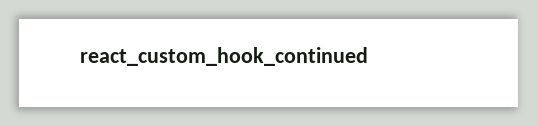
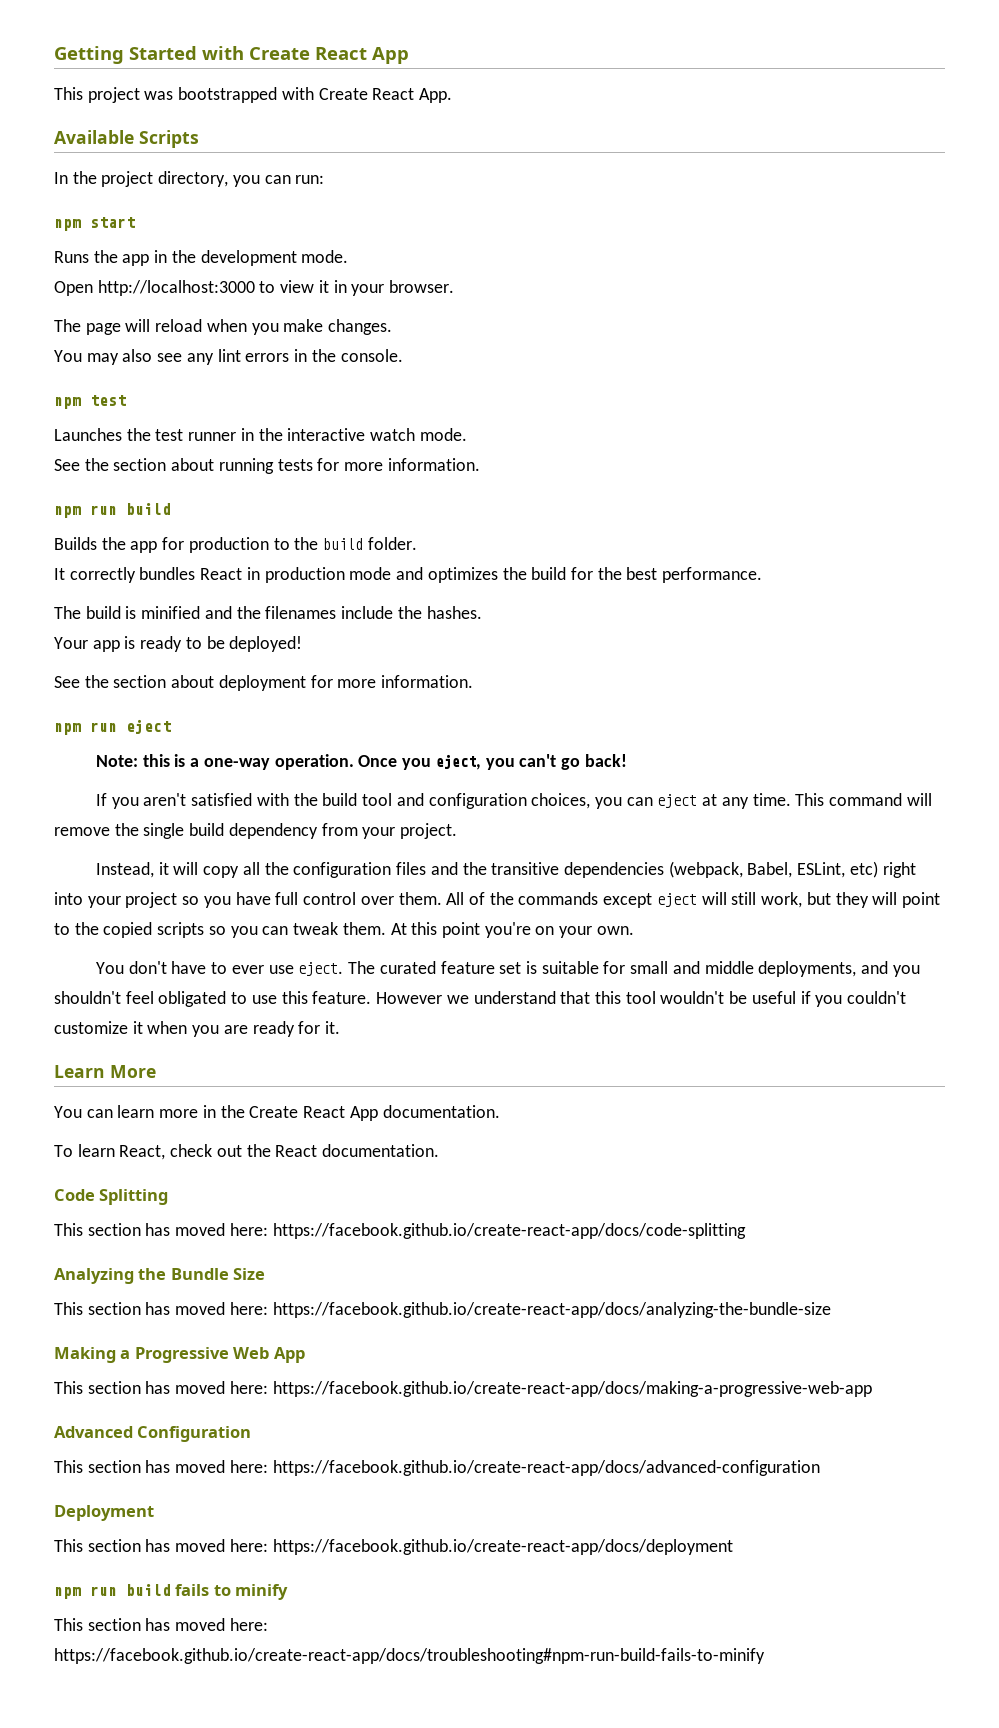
[80,47,368,66] react_custom_hook_continued -> [54,46,409,64] [54,87,453,103] [54,130,199,148] [54,171,325,187] [54,217,135,231] [54,250,349,266] [54,280,455,296] [54,319,393,335] [54,349,403,365] [54,395,126,409] [54,428,467,441] [54,458,480,474] [54,503,171,518] [54,537,417,553] [54,567,763,583] [54,606,482,619] [54,636,303,652] [54,675,474,691] [54,719,171,735] [95,754,627,770] [95,793,932,809] [54,823,458,839] [95,861,916,878] [54,892,940,908] [54,922,634,938] [95,961,920,977] [54,991,907,1007] [54,1021,341,1037] [54,1065,156,1078] [54,1105,500,1121] [54,1144,440,1160] [54,1189,169,1205] [54,1223,746,1239] [54,1268,266,1284] [54,1302,831,1318] [54,1347,305,1363] [54,1381,872,1397] [54,1426,252,1442] [54,1460,820,1476] [54,1505,154,1521] [54,1539,733,1555] [54,1584,289,1600] [54,1618,268,1631] [54,1648,765,1664] Getting Started with Create React App // This project was bootstrapped with Create React App. // Available Scripts // In the project directory, you can run: // npm start // Runs the app in the development mode. // Open http://localhost:3000 to view it in your browser. // The page will reload when you make changes. // You may also see any lint errors in the console. // npm test // Launches the test runner in the interactive watch mode. // See the section about running tests for more information. // npm run build // Builds the app for production to the build folder. // It correctly bundles React in production mode and optimizes the build for the best performance. // The build is minified and the filenames include the hashes. // Your app is ready to be deployed! // See the section about deployment for more information. // npm run eject // Note: this is a one-way operation. Once you eject, you can't go back! // If you aren't satisfied with the build tool and configuration choices, you can eject at any time. This command will remove the single build dependency from your project. // Instead, it will copy all the configuration files and the transitive dependencies (webpack, Babel, ESLint, etc) right into your project so you have full control over them. All of the commands except eject will still work, but they will point to the copied scripts so you can tweak them. At this point you're on your own. // You don't have to ever use eject. The curated feature set is suitable for small and middle deployments, and you shouldn't feel obligated to use this feature. However we understand that this tool wouldn't be useful if you couldn't customize it when you are ready for it. // Learn More // You can learn more in the Create React App documentation. // To learn React, check out the React documentation. // Code Splitting // This section has moved here: https://facebook.github.io/create-react-app/docs/code-splitting // Analyzing the Bundle Size // This section has moved here: https://facebook.github.io/create-react-app/docs/analyzing-the-bundle-size // Making a Progressive Web App // This section has moved here: https://facebook.github.io/create-react-app/docs/making-a-progressive-web-app // Advanced Configuration // This section has moved here: https://facebook.github.io/create-react-app/docs/advanced-configuration // Deployment // This section has moved here: https://facebook.github.io/create-react-app/docs/deployment // npm run build fails to minify // This section has moved here: https://facebook.github.io/create-react-app/docs/troubleshooting#npm-run-build-fails-to-minify

